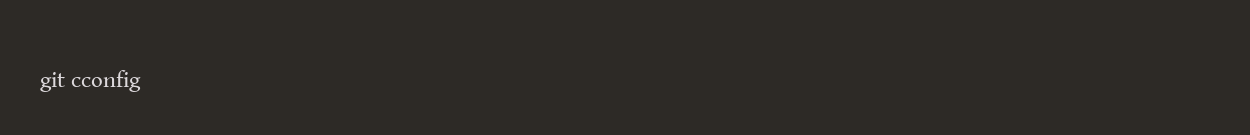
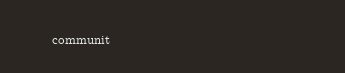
[40,70,142,92] git cconfig -> [52,36,110,44] communit

